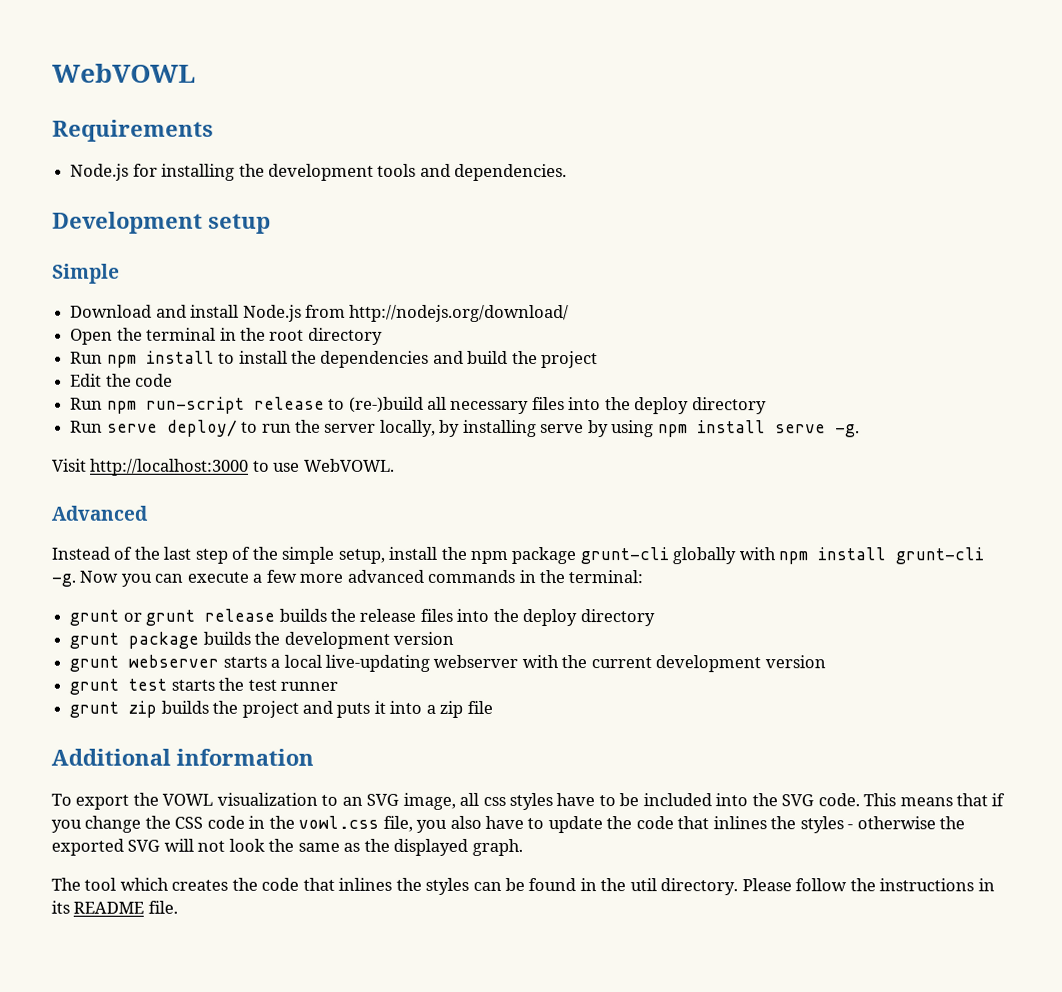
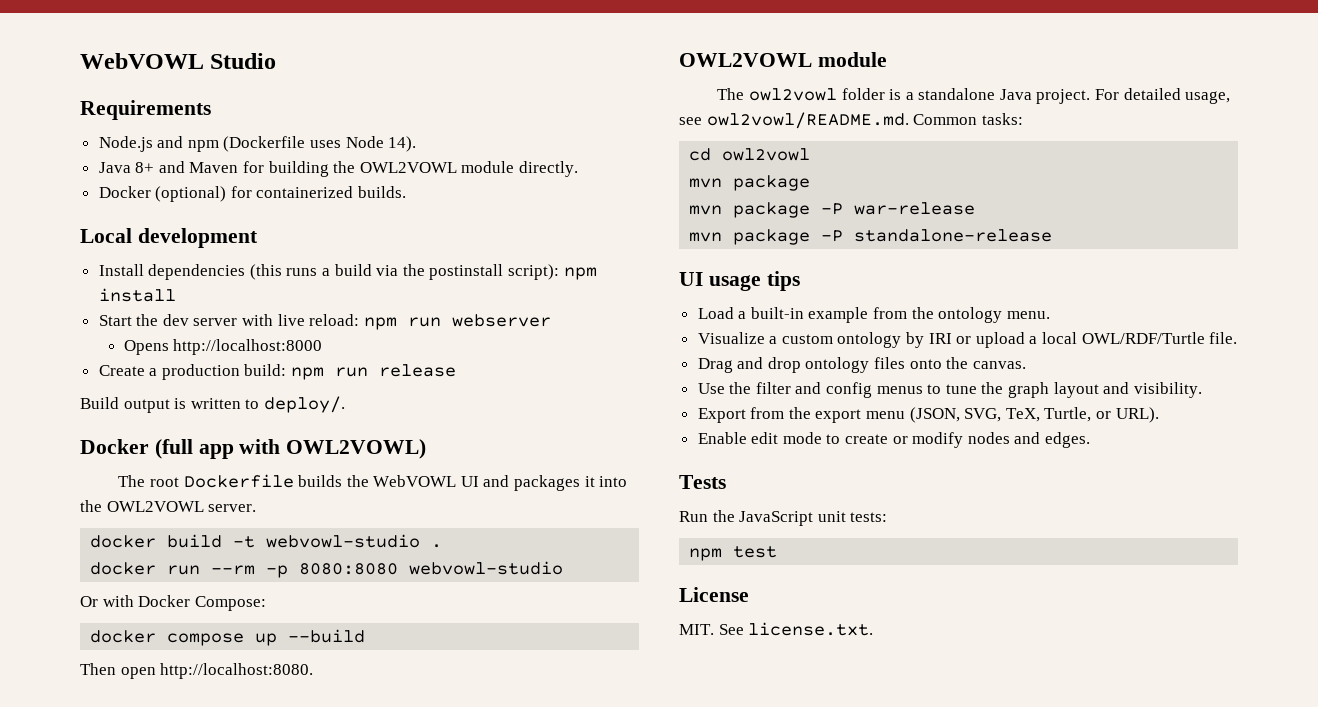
[52,63,196,83] WebVOWL -> [80,53,277,69] WebVOWL Studio
[132,163,568,182] [52,211,271,234] [52,263,120,284] [70,304,570,323] [70,327,383,345] [70,350,599,369] [70,373,174,387] [70,396,767,415] [70,419,860,438] [52,458,395,476] [51,505,148,521] [51,546,985,565] [51,569,644,587] [69,608,655,627] [69,631,454,649] [69,654,826,673] [69,677,338,695] [69,700,493,718] [51,748,314,766] [51,792,1006,811] [51,815,966,834] [51,838,523,856] [51,877,995,896] [51,900,178,914] for installing the development tools and dependencies. // Development setup // Simple // Download and install Node.js from http://nodejs.org/download/ // Open the terminal in the root directory // Run npm install to install the dependencies and build the project // Edit the code // Run npm run-script release to (re-)build all necessary files into the deploy directory // Run serve deploy/ to run the server locally, by installing serve by using npm install serve -g. // Visit http://localhost:3000 to use WebVOWL. // Advanced // Instead of the last step of the simple setup, install the npm package grunt-cli globally with npm install grunt-cli -g. Now you can execute a few more advanced commands in the terminal: // grunt or grunt release builds the release files into the deploy directory // grunt package builds the development version // grunt webserver starts a local live-updating webserver with the current development version // grunt test starts the test runner // grunt zip builds the project and puts it into a zip file // Additional information // To export the VOWL visualization to an SVG image, all css styles have to be included into the SVG code. This means that if you change the CSS code in the vowl.css file, you also have to update the code that inlines the styles - otherwise the exported SVG will not look the same as the displayed graph. // The tool which creates the code that inlines the styles can be found in the util directory. Please follow the instructions in its README file. -> [157,136,417,152] [98,161,579,177] [98,186,407,202] [80,228,258,248] [98,264,597,280] [98,288,176,302] [98,314,551,330] [123,339,323,355] [98,364,457,380] [80,396,345,413] [80,439,427,459] [118,474,628,491] [80,500,257,512] [90,534,443,548] [90,561,564,578] [80,595,266,611] [90,629,366,646] [80,663,314,679] [679,52,887,67] [717,88,1231,104] [679,112,1023,129] [689,148,811,161] [689,175,811,191] [689,202,976,218] [689,229,1053,245] [679,271,800,291] [697,307,1050,323] [697,332,1238,348] [697,357,1026,373] [697,382,1202,398] [697,407,1159,423] [697,432,1091,448] [679,475,726,489] [679,510,888,526] [689,546,778,561] [679,587,749,602] [679,622,874,636] and npm (Dockerfile uses Node 14). // Java 8+ and Maven for building the OWL2VOWL module directly. // Docker (optional) for containerized builds. // Local development // Install dependencies (this runs a build via the postinstall script): npm install // Start the dev server with live reload: npm run webserver // Opens http://localhost:8000 // Create a production build: npm run release // Build output is written to deploy/. // Docker (full app with OWL2VOWL) // The root Dockerfile builds the WebVOWL UI and packages it into the OWL2VOWL server. // docker build -t webvowl-studio . // docker run --rm -p 8080:8080 webvowl-studio // Or with Docker Compose: // docker compose up --build // Then open http://localhost:8080. // OWL2VOWL module // The owl2vowl folder is a standalone Java project. For detailed usage, see owl2vowl/README.md. Common tasks: // cd owl2vowl // mvn package // mvn package -P war-release // mvn package -P standalone-release // UI usage tips // Load a built-in example from the ontology menu. // Visualize a custom ontology by IRI or upload a local OWL/RDF/Turtle file. // Drag and drop ontology files onto the canvas. // Use the filter and config menus to tune the graph layout and visibility. // Export from the export menu (JSON, SVG, TeX, Turtle, or URL). // Enable edit mode to create or modify nodes and edges. // Tests // Run the JavaScript unit tests: // npm test // License // MIT. See license.txt.

